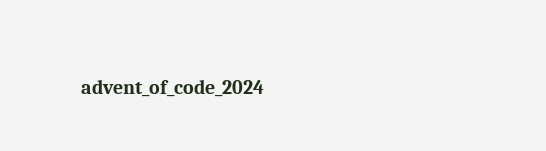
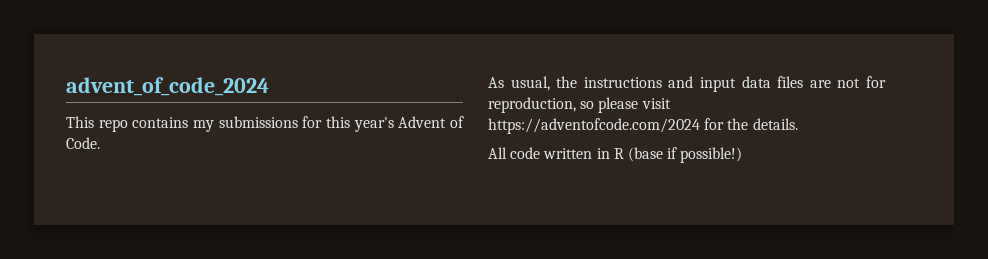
(264, 88) none -> [66,116,465,132] [66,137,100,149] [488,76,886,92] [488,97,671,113] [488,118,798,134] [488,147,743,163] // This repo contains my submissions for this year's Advent of Code. // As usual, the instructions and input data files are not for reproduction, so please visit https://adventofcode.com/2024 for the details. // All code written in R (base if possible!)

